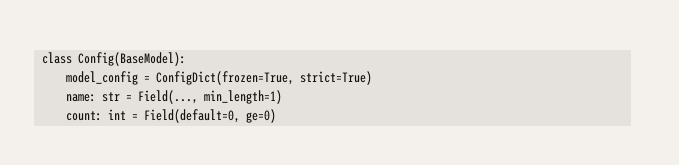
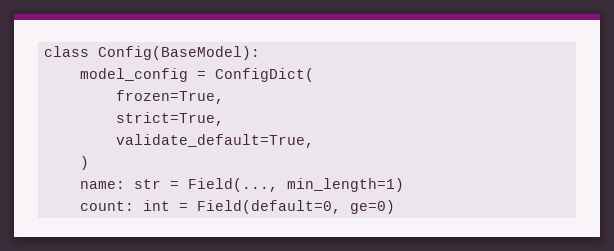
[156,71,373,85] ConfigDict(frozen=True, strict=True) -> [215,68,315,82] [116,90,225,104] [116,112,225,126] [116,134,315,148] [80,156,90,170] ConfigDict( // frozen=True, // strict=True, // validate_default=True, // )

